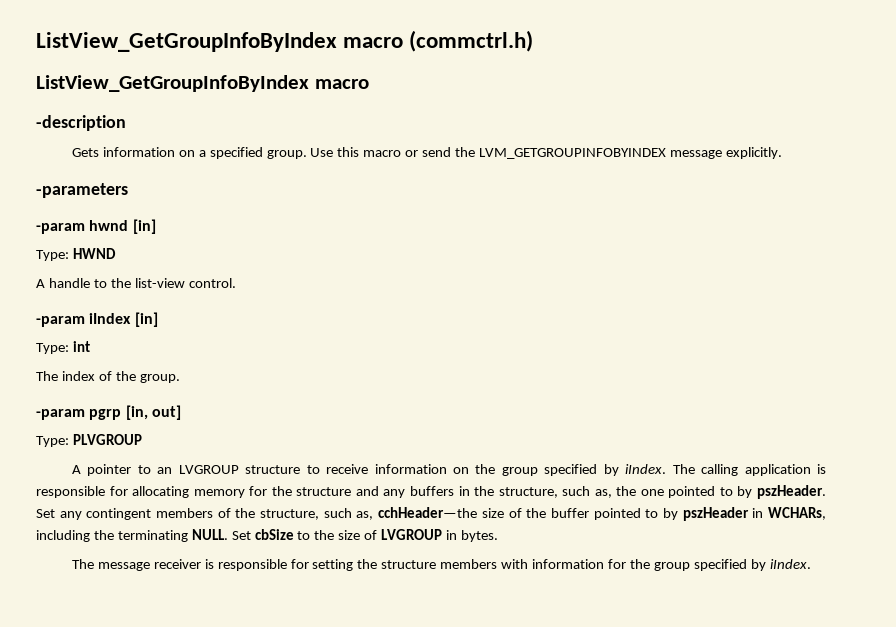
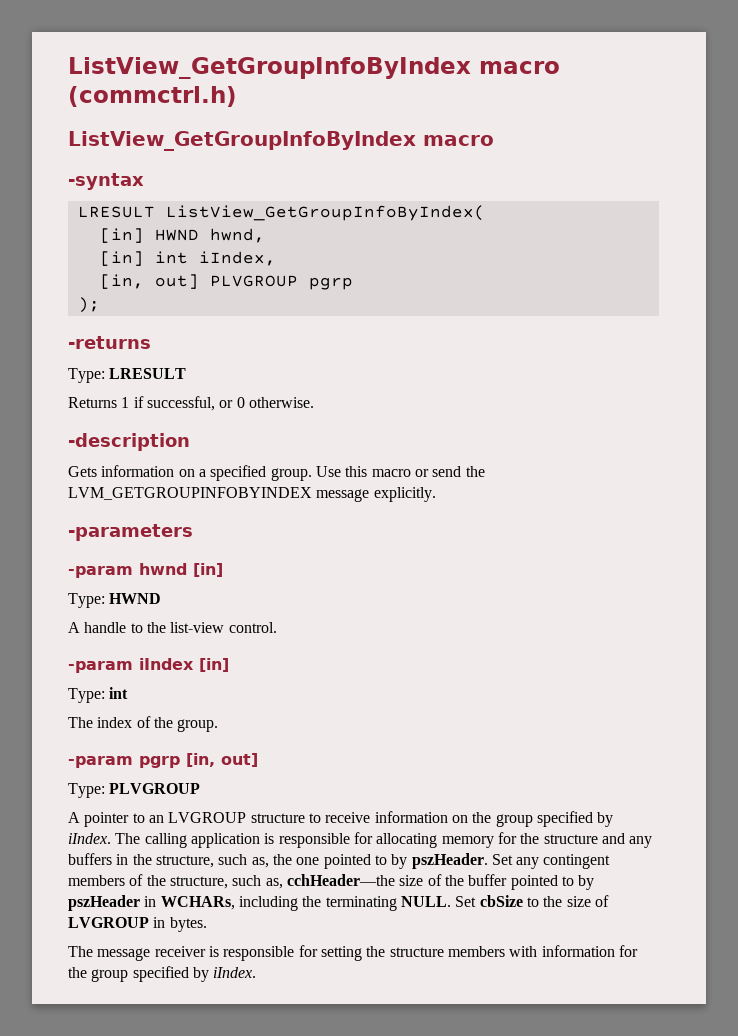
(369, 84) none -> [68,173,144,190] [77,205,485,221] [99,228,265,243] [99,251,276,266] [99,274,353,290] [77,297,100,313] [68,336,151,349] [68,368,187,383] [68,396,314,411] // -syntax // LRESULT ListView_GetGroupInfoByIndex( // [in] HWND hwnd, // [in] int iIndex, // [in, out] PLVGROUP pgrp // ); // -returns // Type: LRESULT // Returns 1 if successful, or 0 otherwise.

